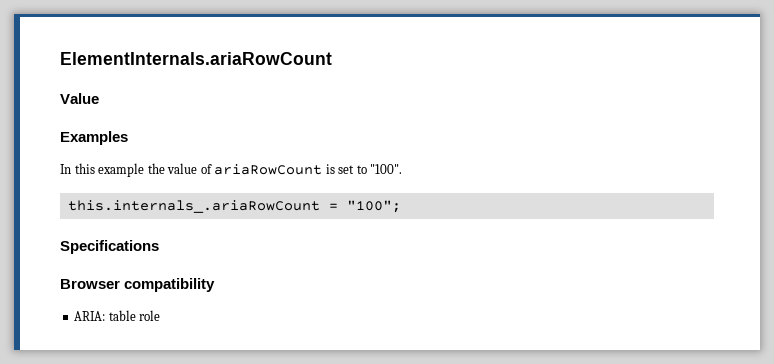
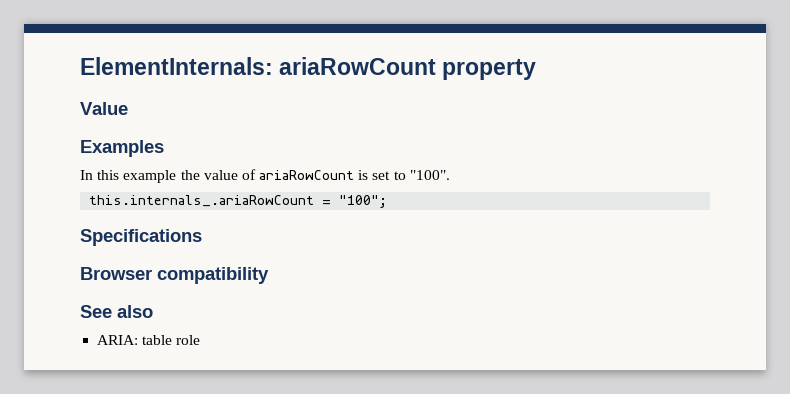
[60,52,332,65] ElementInternals.ariaRowCount -> [80,57,537,80] ElementInternals: ariaRowCount property
(216, 285) none -> [80,305,153,318] // See also

